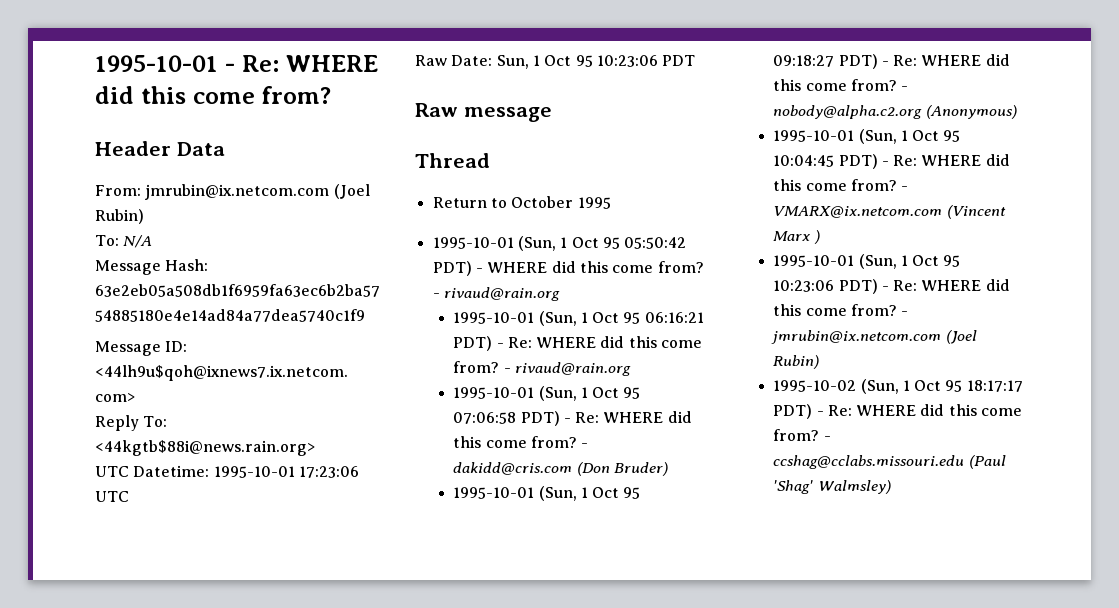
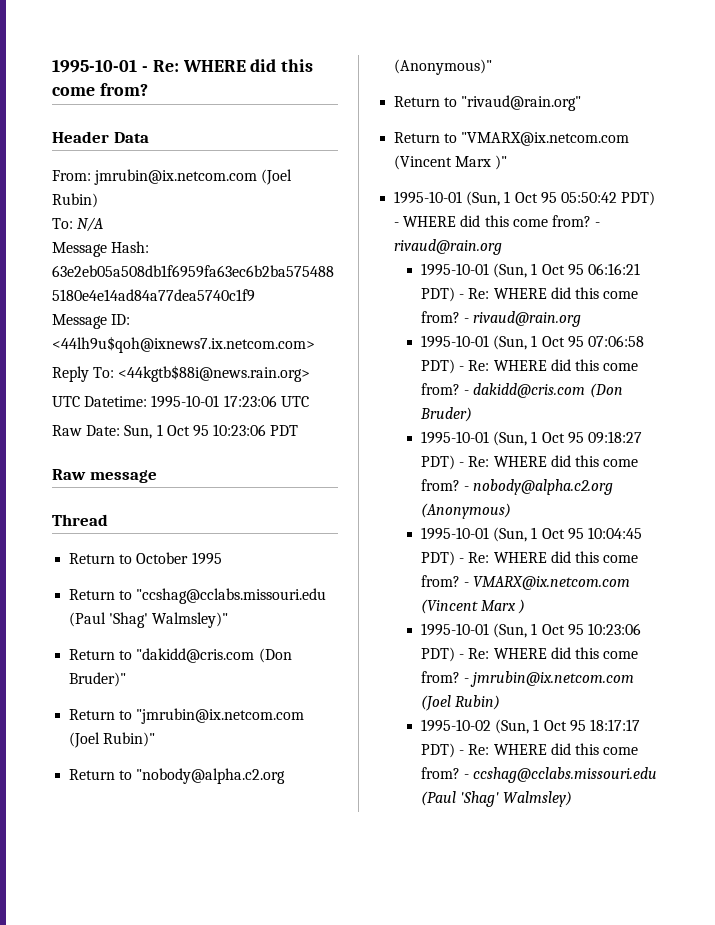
(611, 203) none -> [69,588,327,604] [69,612,229,628] [69,648,292,663] [69,672,127,687] [69,708,305,724] [69,732,156,748] [69,768,286,784] [394,59,493,75] [394,95,582,111] [394,132,630,146] [394,155,508,170] // Return to "ccshag@cclabs.missouri.edu (Paul 'Shag' Walmsley)" // Return to "dakidd@cris.com (Don Bruder)" // Return to "jmrubin@ix.netcom.com (Joel Rubin)" // Return to "nobody@alpha.c2.org (Anonymous)" // Return to "rivaud@rain.org" // Return to "VMARX@ix.netcom.com (Vincent Marx )"

